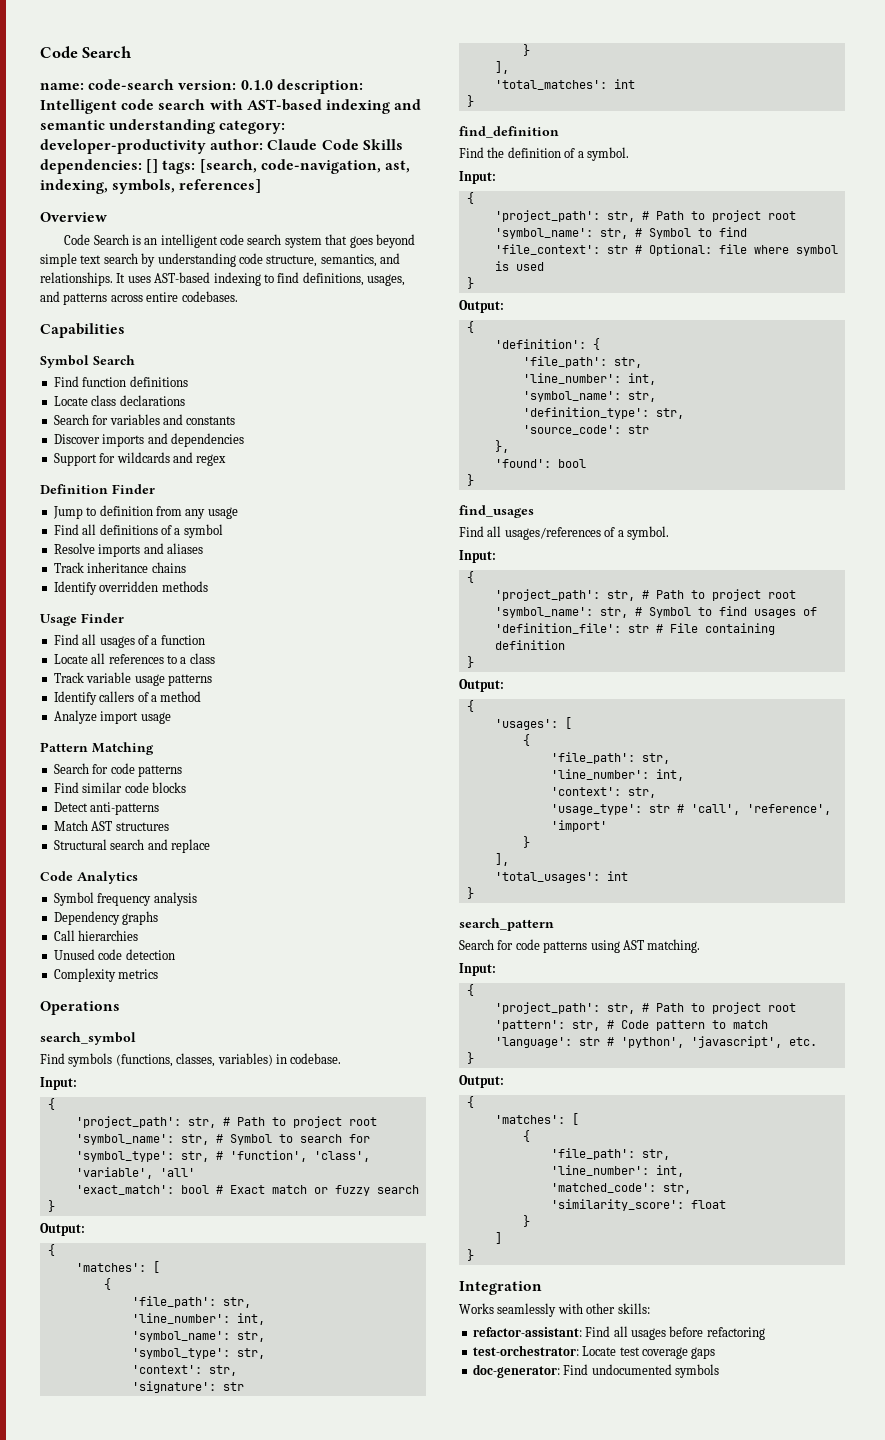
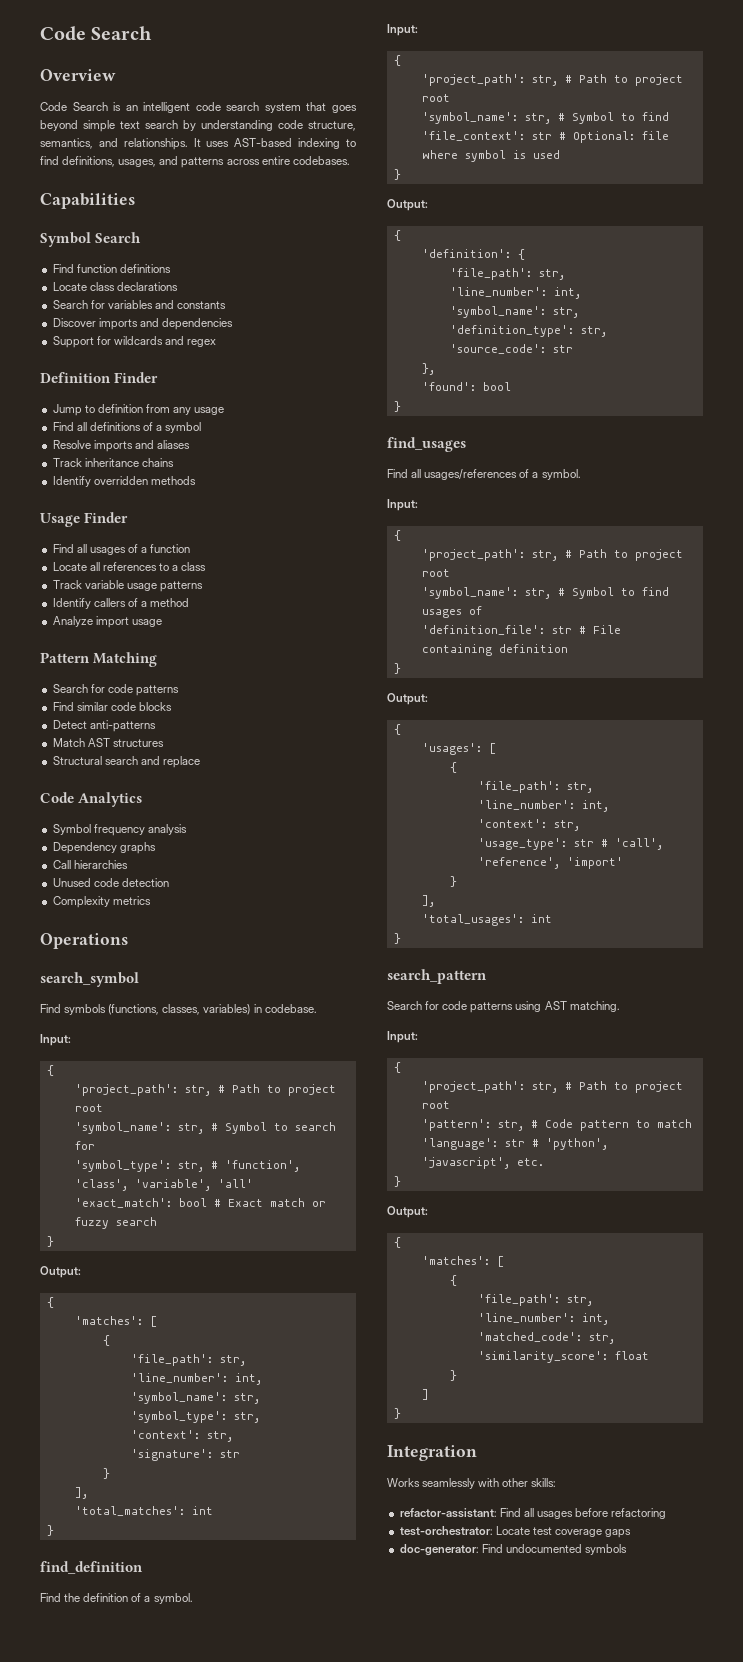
[40,46,133,58] [40,79,363,94] [40,99,422,114] [40,119,286,134] [40,139,403,154] [40,159,410,174] [40,179,262,194] Code Search // name: code-search version: 0.1.0 description: Intelligent code search with AST-based indexing and semantic understanding category: developer-productivity author: Claude Code Skills dependencies: [] tags: [search, code-navigation, ast, indexing, symbols, references] -> [40,26,153,41] Code Search

